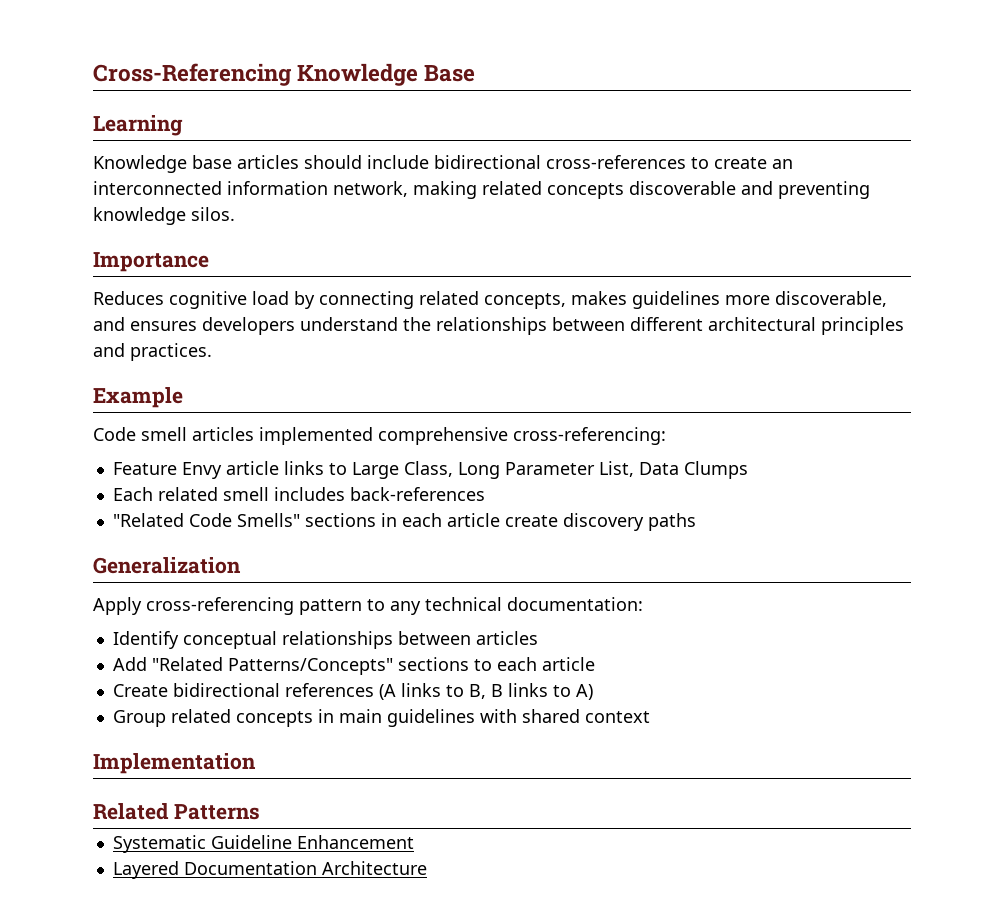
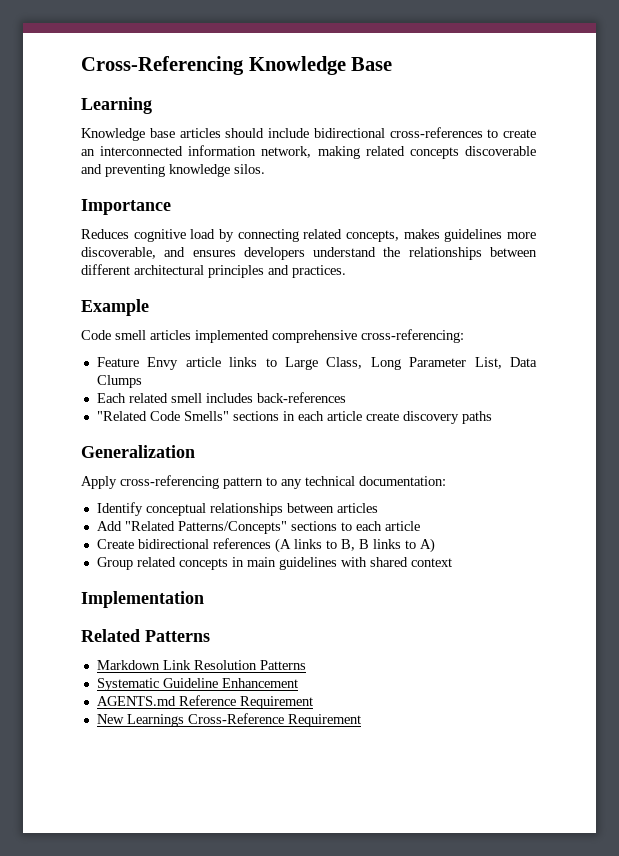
(260, 812) none -> [96,660,306,670] // Markdown Link Resolution Patterns
[112,861,427,879] Layered Documentation Architecture -> [96,695,313,709] [96,713,361,727] AGENTS.md Reference Requirement // New Learnings Cross-Reference Requirement

